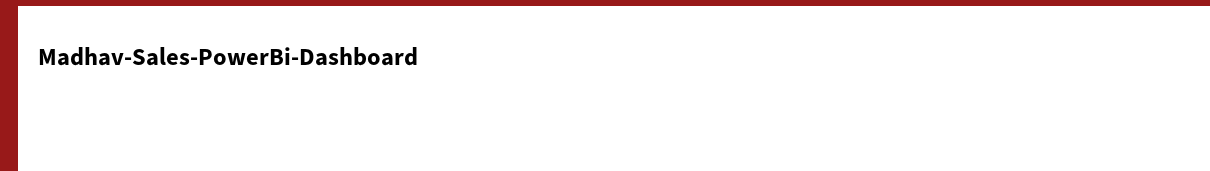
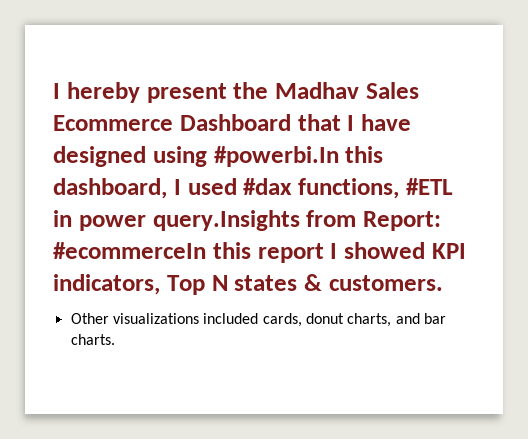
[38,47,418,66] Madhav-Sales-PowerBi-Dashboard -> [53,82,419,103] [53,114,411,131] [53,146,384,167] [53,178,453,199] [53,210,441,231] [53,242,466,263] [53,274,443,295] [70,313,446,327] [70,334,115,345] I hereby present the Madhav Sales Ecommerce Dashboard that I have designed using #powerbi.In this dashboard, I used #dax functions, #ETL in power query.Insights from Report: #ecommerceIn this report I showed KPI indicators, Top N states & customers. // Other visualizations included cards, donut charts, and bar charts.

